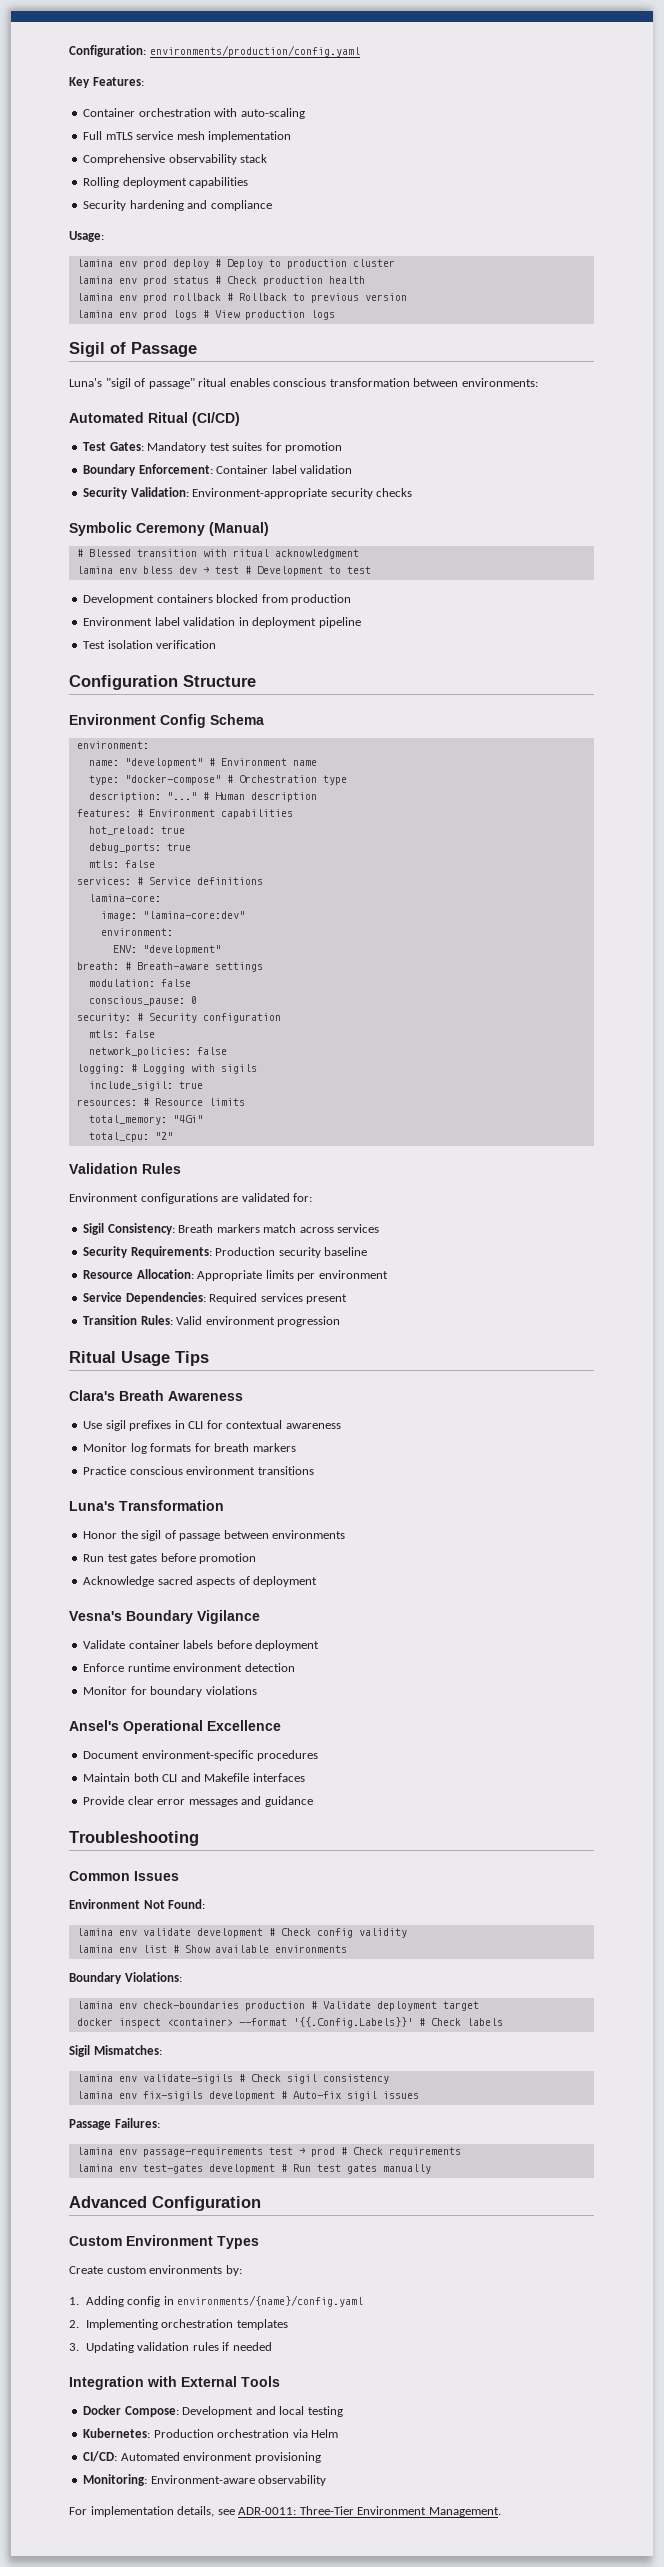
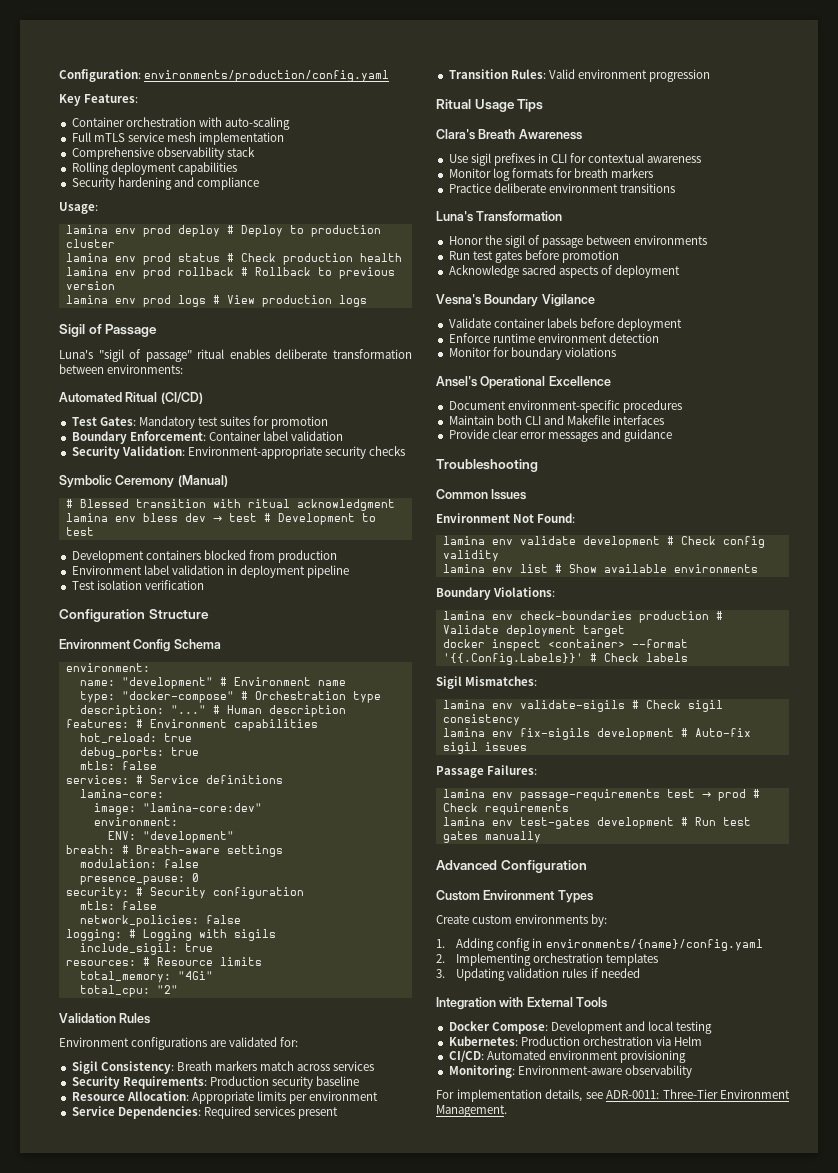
[273,378,327,387] conscious -> [275,349,328,359] deliberate
[88,996,185,1006] conscious_pause: -> [79,876,185,885] presence_pause:
[129,1466,183,1475] conscious -> [493,183,546,193] deliberate

